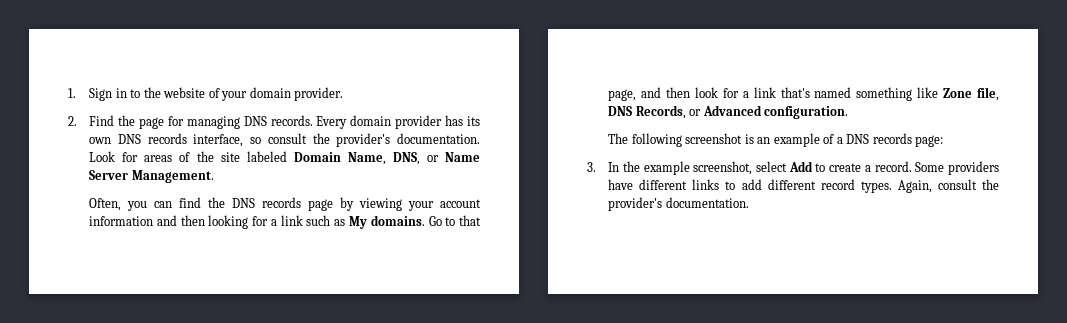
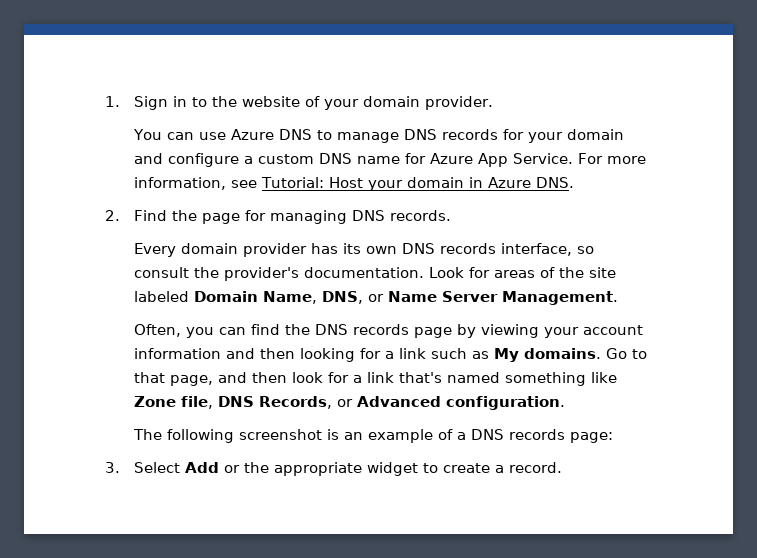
(344, 94) none -> [132,129,624,143] [133,153,646,167] [133,177,574,191] // You can use Azure DNS to manage DNS records for your domain and configure a custom DNS name for Azure App Service. For more information, see Tutorial: Host your domain in Azure DNS.
(313, 120) none -> (451, 215) //
[608,161,999,175] [608,179,999,193] [608,197,749,211] In the example screenshot, select Add to create a record. Some providers have different links to add different record types. Again, consult the provider's documentation. -> [133,462,562,476] Select Add or the appropriate widget to create a record.

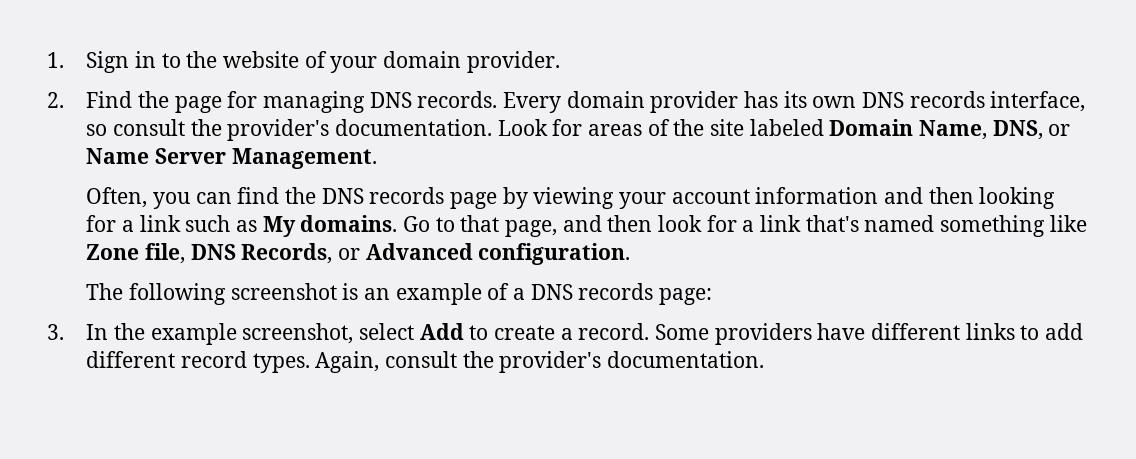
[132,129,624,143] [133,153,646,167] [133,177,574,191] // You can use Azure DNS to manage DNS records for your domain and configure a custom DNS name for Azure App Service. For more information, see Tutorial: Host your domain in Azure DNS. -> (560, 62) none
(451, 215) // -> (498, 99) none
[133,462,562,476] Select Add or the appropriate widget to create a record. -> [86,323,1084,345] [86,351,765,373] In the example screenshot, select Add to create a record. Some providers have different links to add different record types. Again, consult the provider's documentation.

